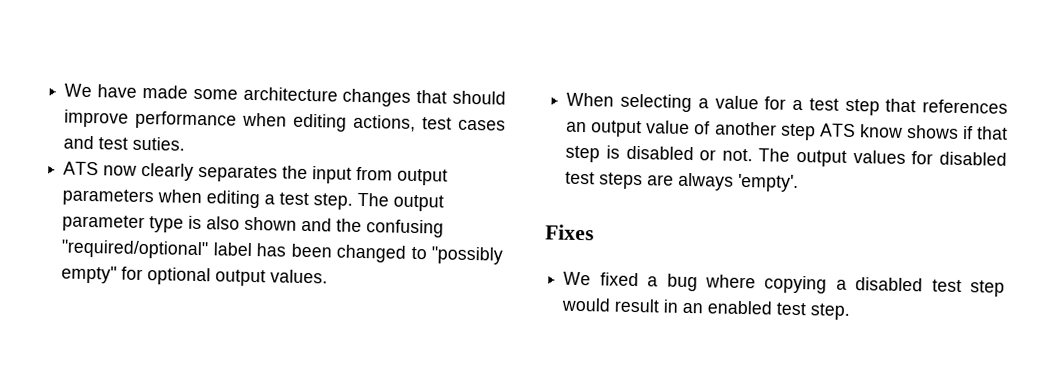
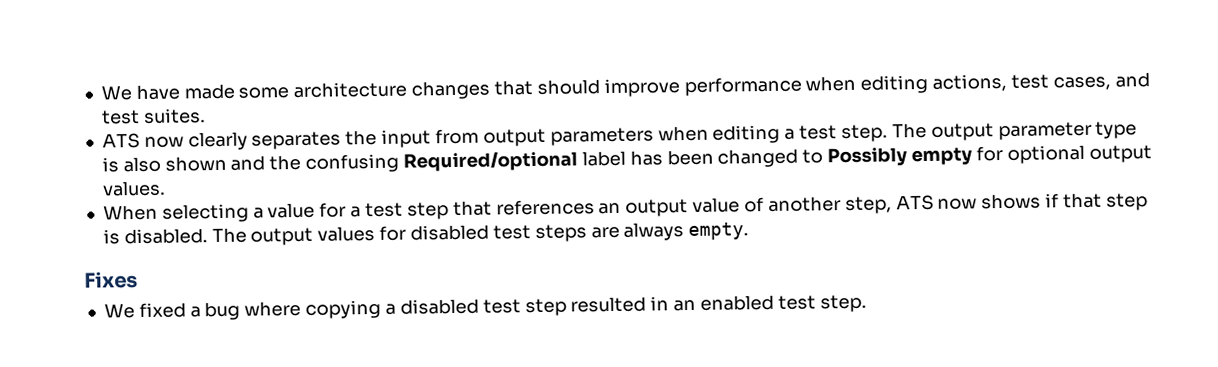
[457,119,506,131] cases -> [1052,76,1111,91] cases,
[132,136,186,151] suties. -> [143,108,206,124] suites.
[61,239,209,260] "required/optional" -> [402,150,578,172] Required/optional
[430,246,503,265] [61,265,118,284] "possibly empty" -> [827,147,973,167] Possibly empty
[779,123,903,141] step ATS know -> [844,194,978,215] step, ATS now
[625,145,753,162] disabled or not. -> [123,228,208,245] disabled.
[738,173,800,193] 'empty'. -> [688,222,750,240] empty.
[561,297,661,313] would result -> [570,296,647,313] resulted

